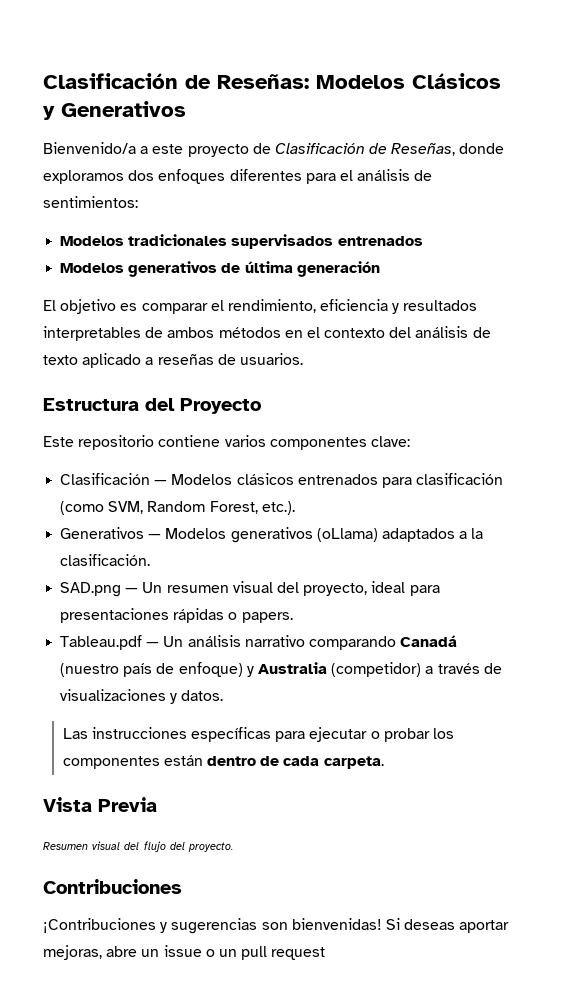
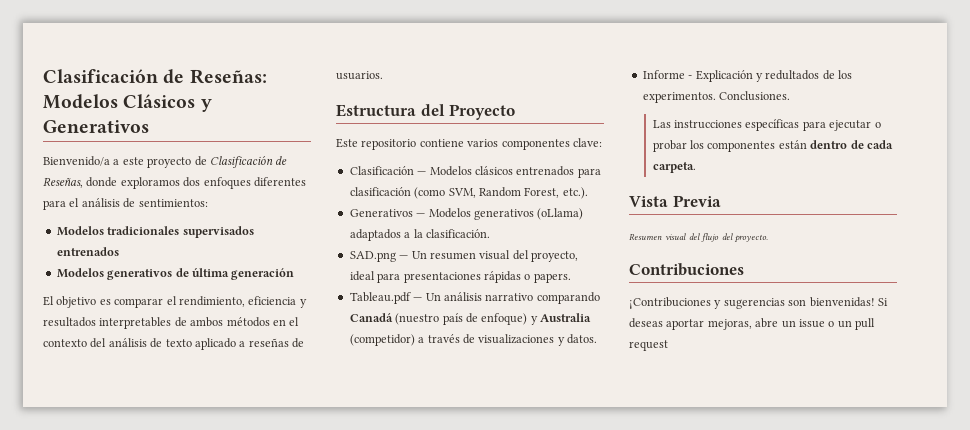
(224, 695) none -> [642,70,852,82] [642,91,791,103] // Informe - Explicación y redultados de los experimentos. Conclusiones.

